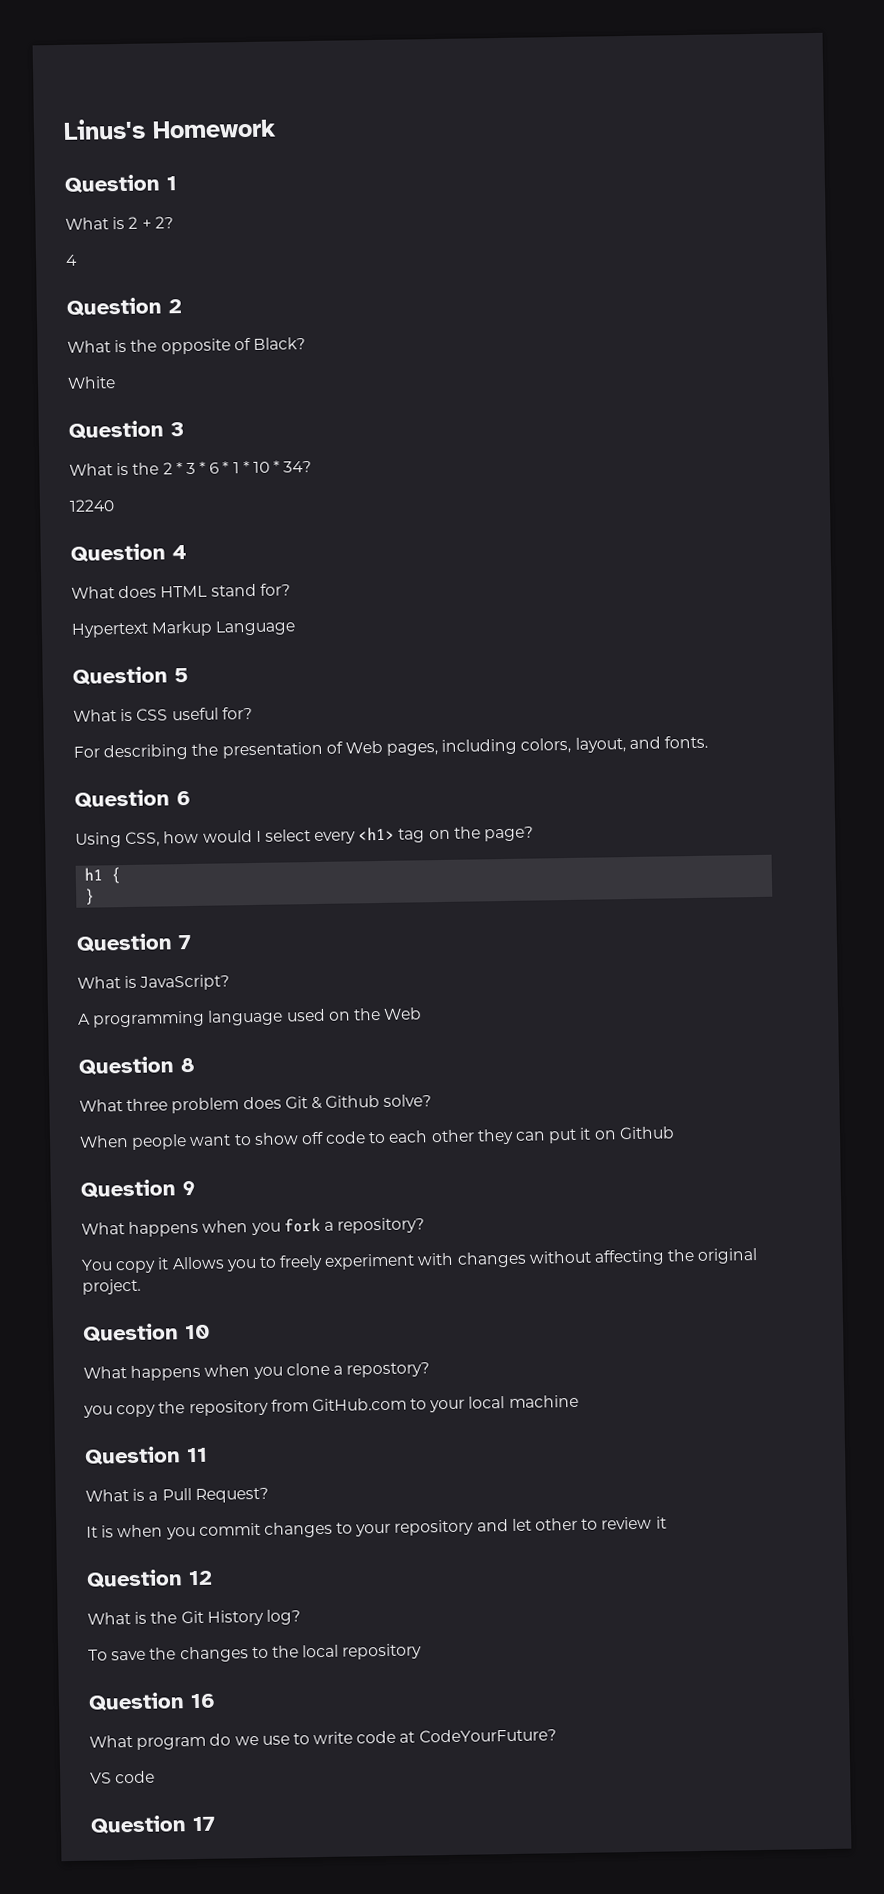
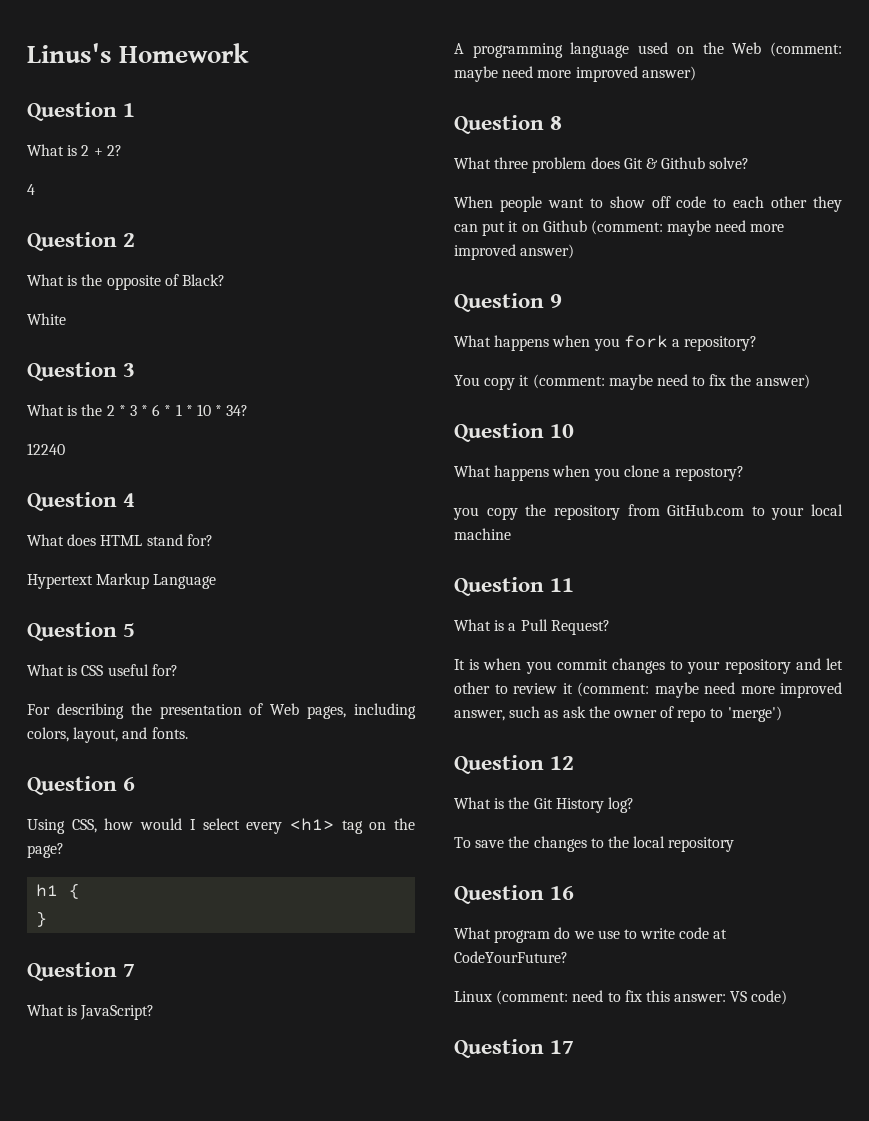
(423, 1013) none -> [770,42,842,57] [454,66,696,82] (comment: maybe need more improved answer)
(675, 1133) none -> [590,220,785,236] [454,244,575,260] (comment: maybe need more improved answer)
[171,1248,759,1272] [82,1278,141,1295] Allows you to freely experiment with changes without affecting the original project. -> [532,374,810,390] (comment: maybe need to fix the answer)
(667, 1522) none -> [577,682,842,698] [454,706,782,722] (comment: maybe need more improved answer, such as ask the owner of repo to 'merge')
[90,1770,156,1784] VS code -> [454,990,788,1005] Linux (comment: need to fix this answer: VS code)

